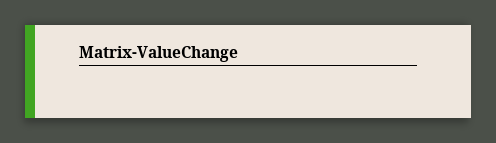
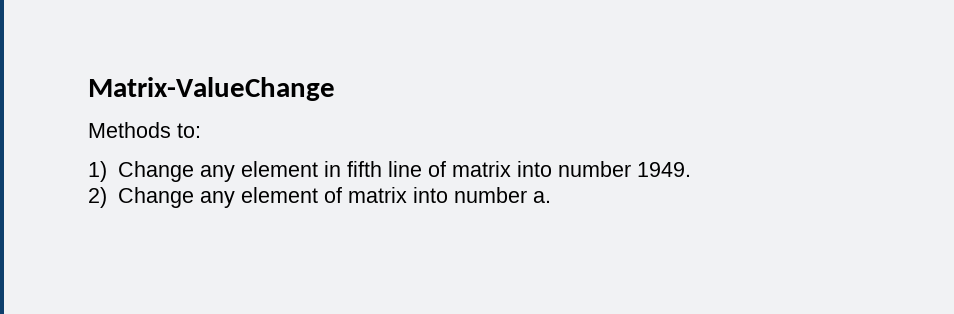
(238, 54) none -> [88,122,201,138] [88,161,691,182] [88,187,551,208] // Methods to: // 1) Change any element in fifth line of matrix into number 1949. // 2) Change any element of matrix into number a.

